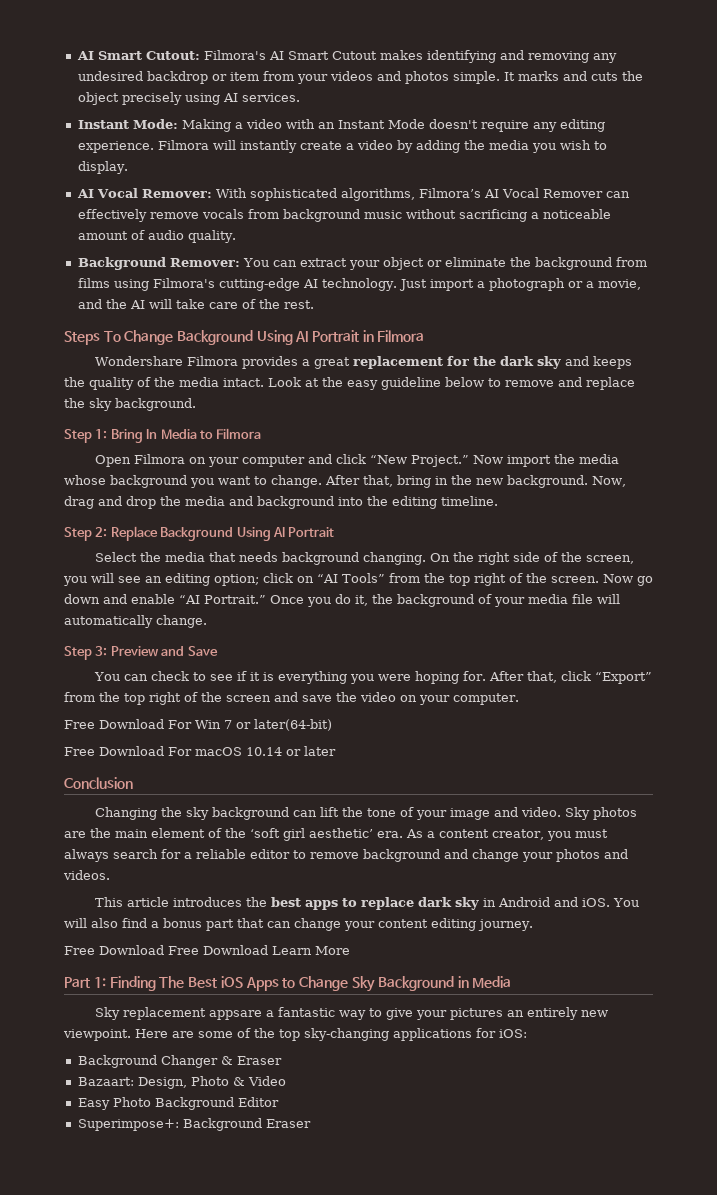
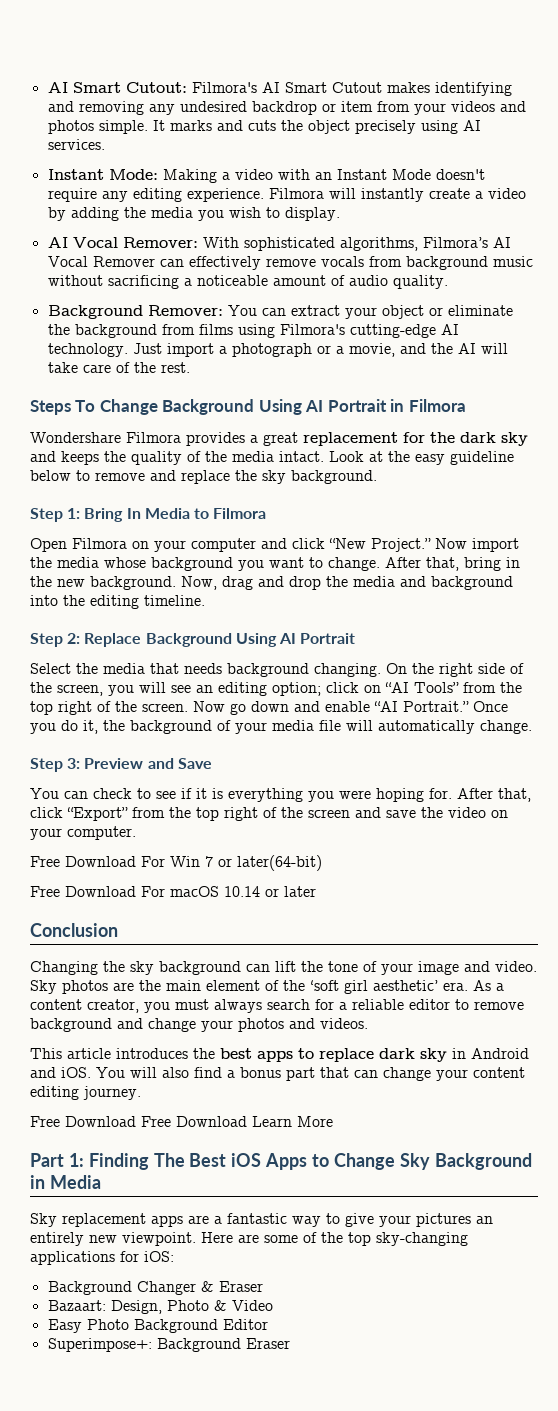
[208,1010,262,1020] appsare -> [151,1215,209,1227] apps are

